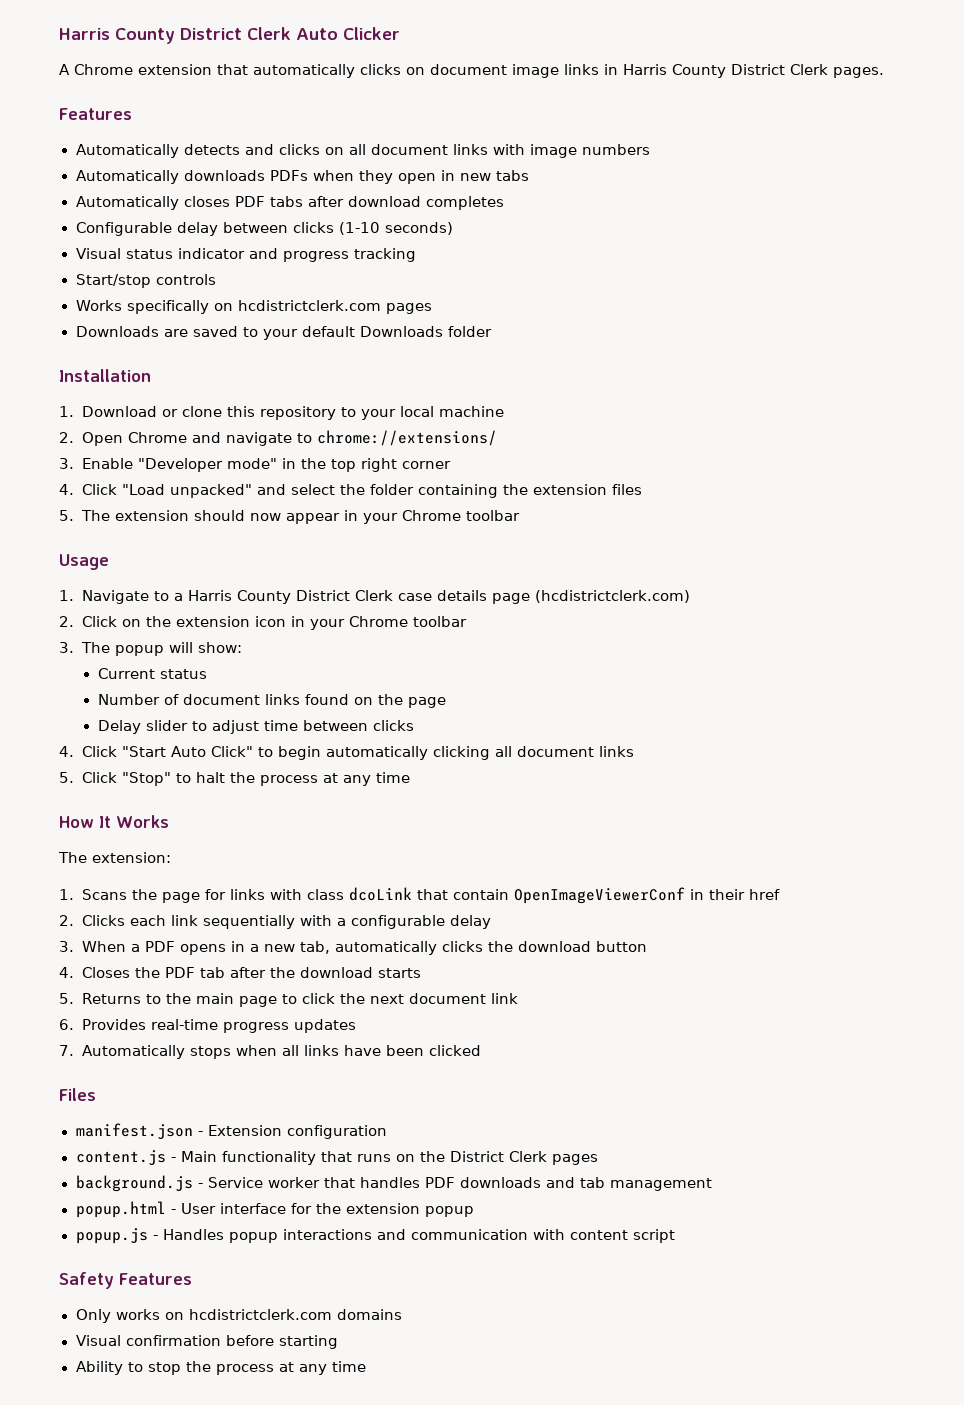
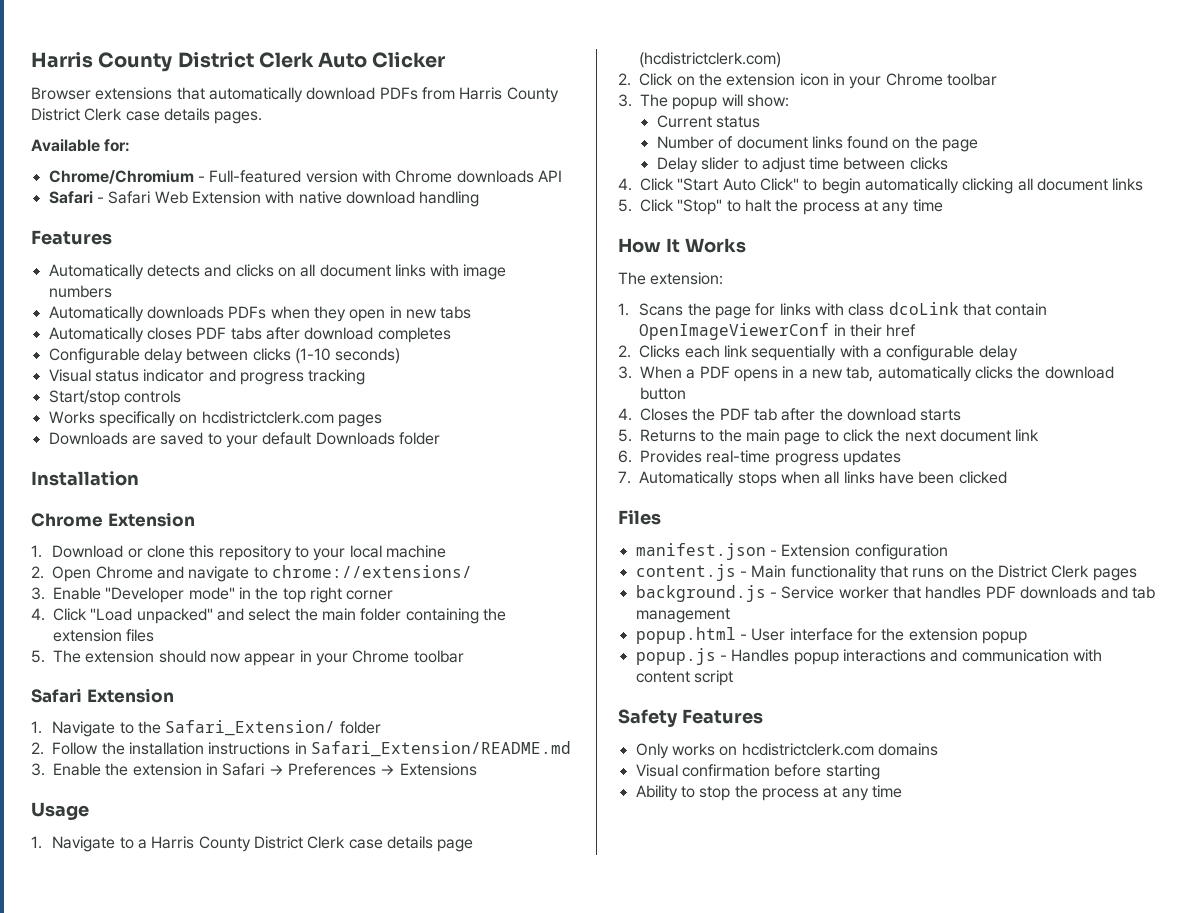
[59,64,828,78] A Chrome extension that automatically clicks on document image links in Harris County District Clerk -> [31,87,559,103] [31,108,210,121] Browser extensions that automatically download PDFs from Harris County District Clerk case details
(884, 72) none -> [31,139,131,152] [48,170,562,184] [48,191,480,207] // Available for: // Chrome/Chromium - Full-featured version with Chrome downloads API // Safari - Safari Web Extension with native download handling
(151, 375) none -> [31,512,195,527] // Chrome Extension
(365, 489) none -> [321,608,356,621] main
(520, 515) none -> [31,688,174,703] [31,720,381,737] [31,741,571,757] [31,763,477,776] // Safari Extension // 1. Navigate to the Safari_Extension/ folder // 2. Follow the installation instructions in Safari_Extension/README.md // 3. Enable the extension in Safari → Preferences → Extensions

